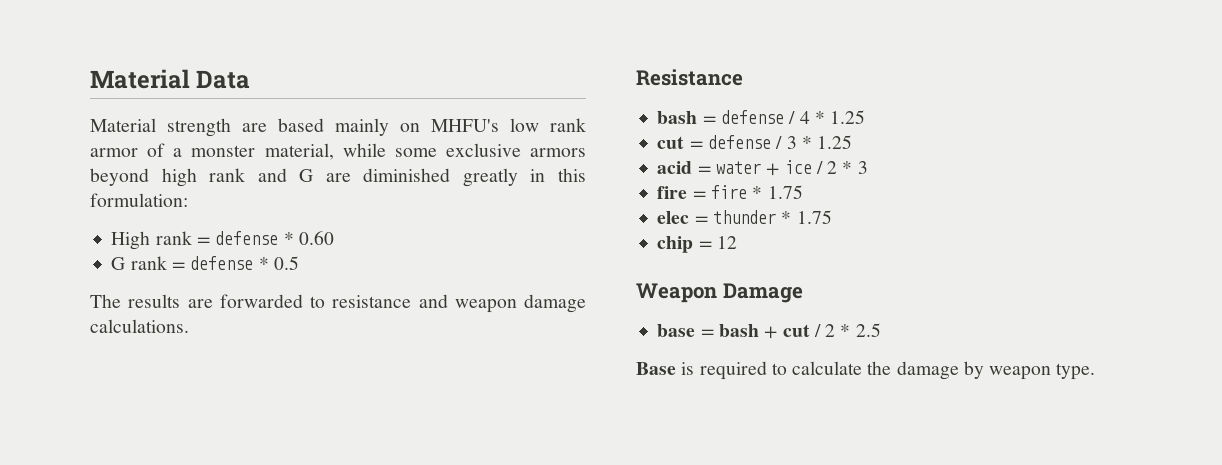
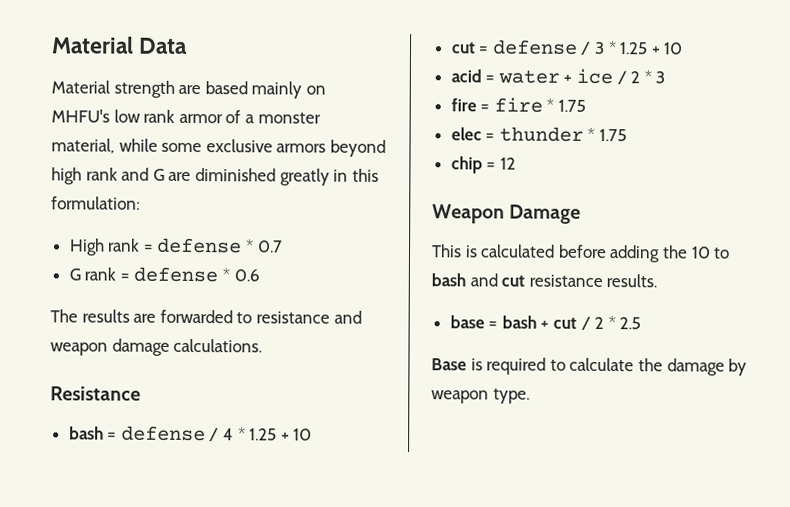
[298,231,334,245] 0.60 -> [257,240,283,253] 0.7
[273,256,299,270] 0.5 -> [233,269,260,282] 0.6
(866, 117) none -> [280,428,313,441] + 10
(853, 142) none -> [650,42,684,55] + 10
(803, 293) none -> [431,244,731,263] [431,273,658,288] // This is calculated before adding the 10 to bash and cut resistance results.

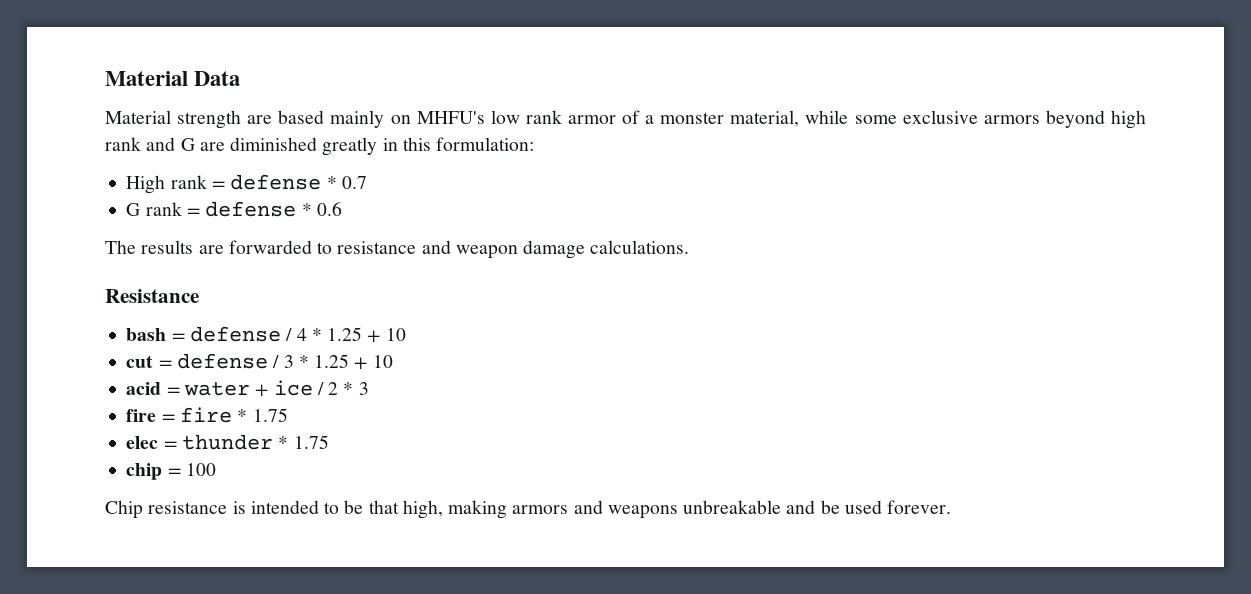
[499,157,516,170] [432,204,582,224] [431,244,731,263] [431,273,658,288] [449,315,642,330] [431,357,748,376] [431,388,530,404] 12 // Weapon Damage // This is calculated before adding the 10 to bash and cut resistance results. // base = bash + cut / 2 * 2.5 // Base is required to calculate the damage by weapon type. -> [185,463,216,476] [105,500,952,519] 100 // Chip resistance is intended to be that high, making armors and weapons unbreakable and be used forever.

